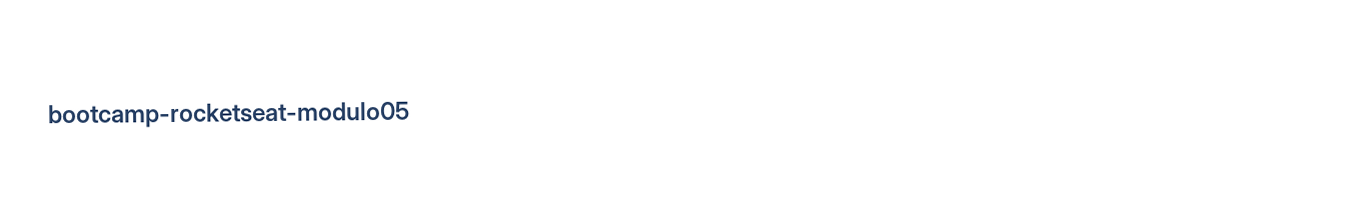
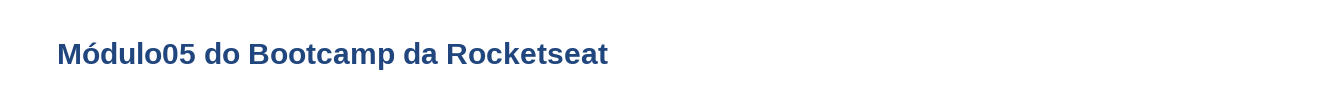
[48,101,410,129] bootcamp-rocketseat-modulo05 -> [57,42,609,70] Módulo05 do Bootcamp da Rocketseat

